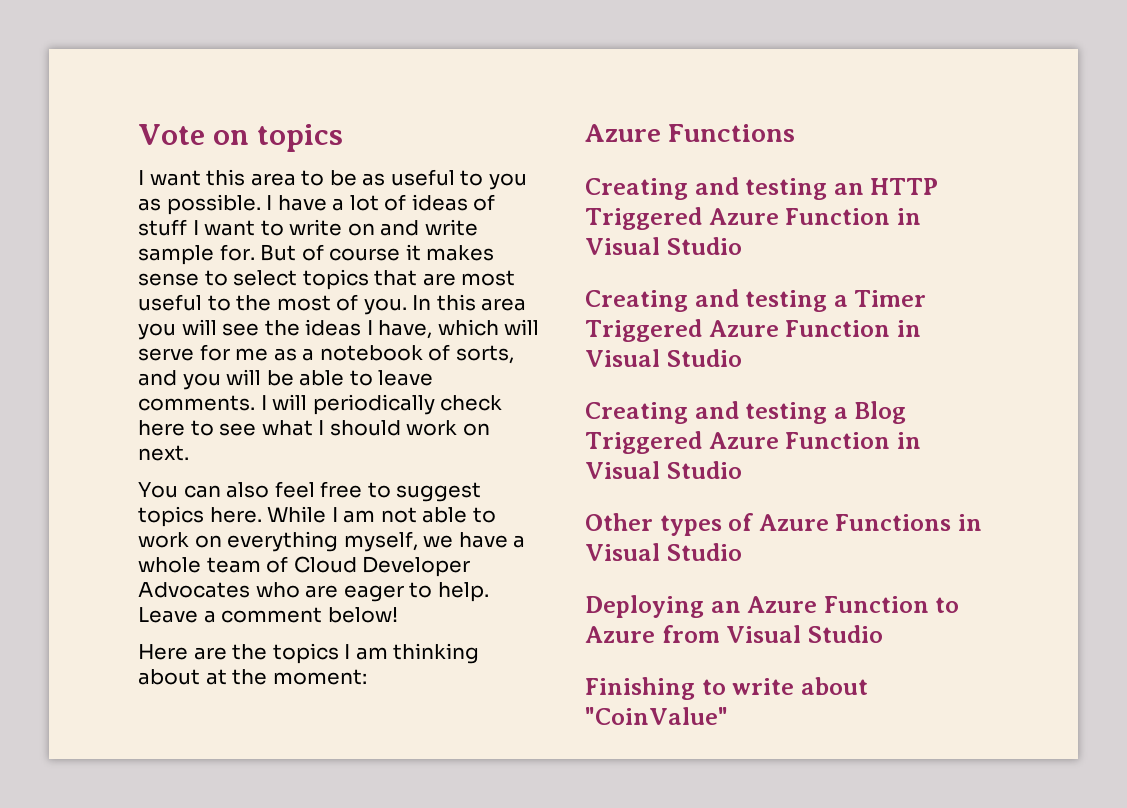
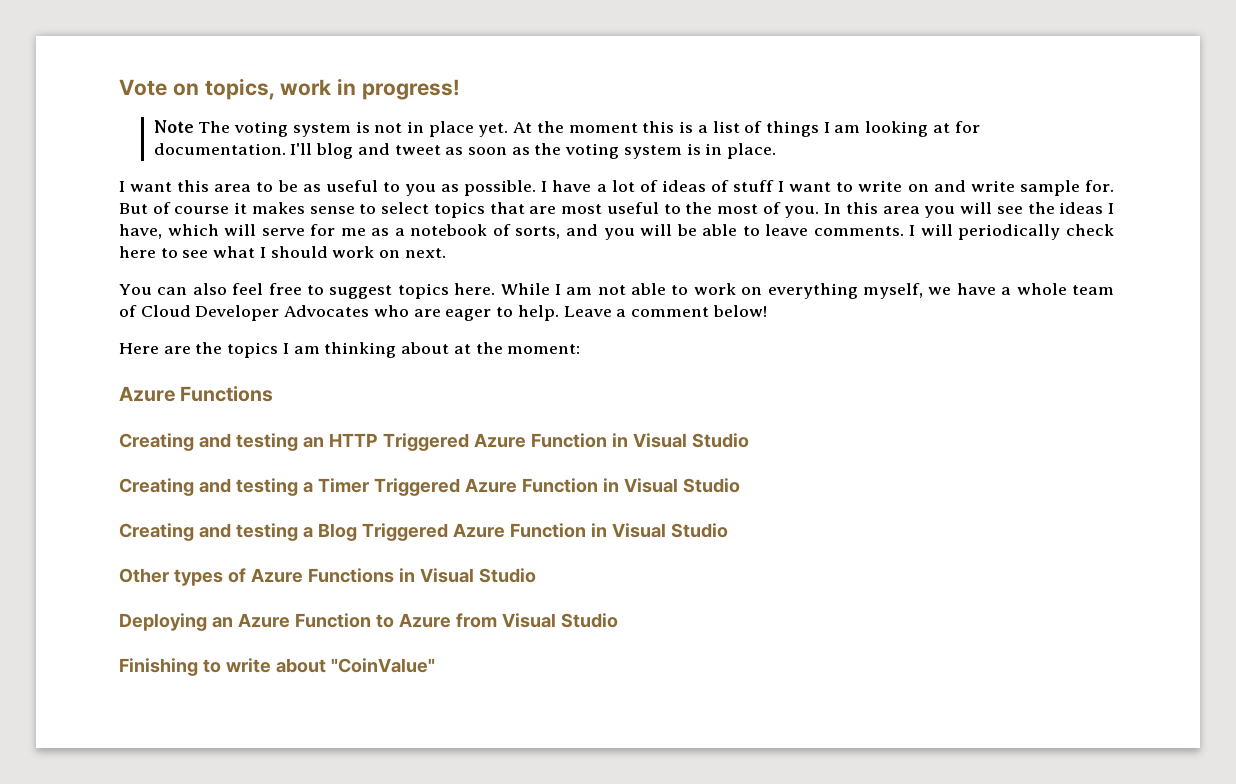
[257,124,344,152] topics -> [204,78,461,100] [153,120,980,137] [153,143,777,159] topics, work in progress! // Note The voting system is not in place yet. At the moment this is a list of things I am looking at for documentation. I'll blog and tweet as soon as the voting system is in place.

